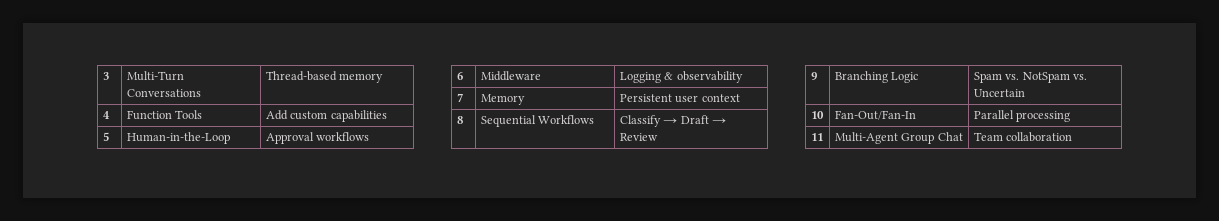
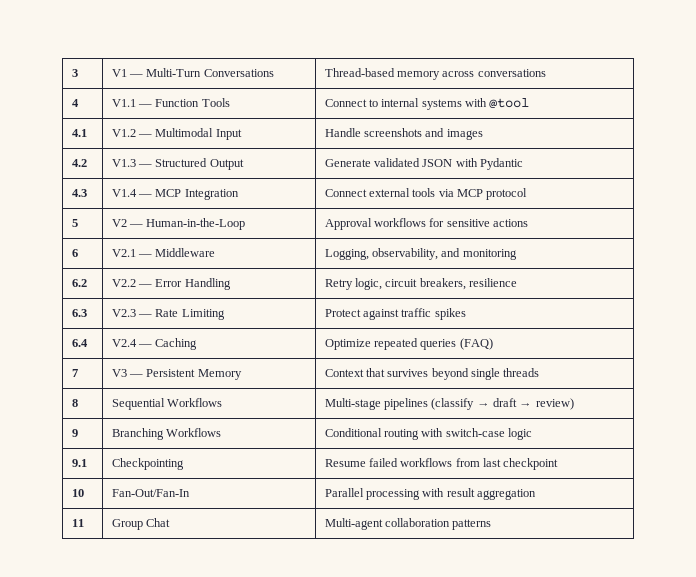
(109, 76) none -> [111,69,143,77] V1 —
(384, 78) none -> [442,69,546,77] across conversations
(110, 115) none -> [111,99,152,107] V1.1 —
[265,110,387,122] Add custom capabilities -> [324,98,530,110] [71,129,87,137] [111,128,242,140] [324,128,483,140] [71,159,87,167] [111,158,244,170] [324,158,523,170] [71,189,87,197] [111,189,239,200] [324,188,528,200] Connect to internal systems with @tool // 4.1 | V1.2 — Multimodal Input | Handle screenshots and images // 4.2 | V1.3 — Structured Output | Generate validated JSON with Pydantic // 4.3 | V1.4 — MCP Integration | Connect external tools via MCP protocol
(109, 136) none -> [111,219,143,227] V2 —
(370, 136) none -> [429,218,528,227] for sensitive actions
(463, 76) none -> [111,249,152,257] V2.1 —
[619,71,743,83] [456,93,463,102] [480,94,525,105] [619,94,740,103] [456,116,463,124] [480,115,595,127] [619,115,727,127] [619,133,658,141] [810,72,817,80] [834,71,919,83] [973,72,1088,83] [973,89,1025,97] Logging & observability // 7 | Memory | Persistent user context // 8 | Sequential Workflows | Classify → Draft → Review // 9 | Branching Logic | Spam vs. NotSpam vs. Uncertain -> [324,248,517,260] [71,279,87,287] [111,278,231,290] [324,278,517,290] [71,309,87,317] [111,309,225,320] [324,308,466,320] [71,339,88,347] [111,338,198,350] [324,338,493,350] [71,369,78,377] [111,369,242,380] [324,368,540,380] [71,399,78,407] [111,398,222,410] [324,398,574,410] [71,429,78,437] [111,428,221,440] [324,428,532,440] [71,459,87,467] [111,458,184,470] [324,458,559,470] Logging, observability, and monitoring // 6.2 | V2.2 — Error Handling | Retry logic, circuit breakers, resilience // 6.3 | V2.3 — Rate Limiting | Protect against traffic spikes // 6.4 | V2.4 — Caching | Optimize repeated queries (FAQ) // 7 | V3 — Persistent Memory | Context that survives beyond single threads // 8 | Sequential Workflows | Multi-stage pipelines (classify → draft → review) // 9 | Branching Workflows | Conditional routing with switch-case logic // 9.1 | Checkpointing | Resume failed workflows from last checkpoint
(1071, 116) none -> [422,488,536,500] with result aggregation
[834,132,898,144] Multi-Agent -> (84, 523) none
[973,132,1073,142] Team collaboration -> [324,518,492,530] Multi-agent collaboration patterns

